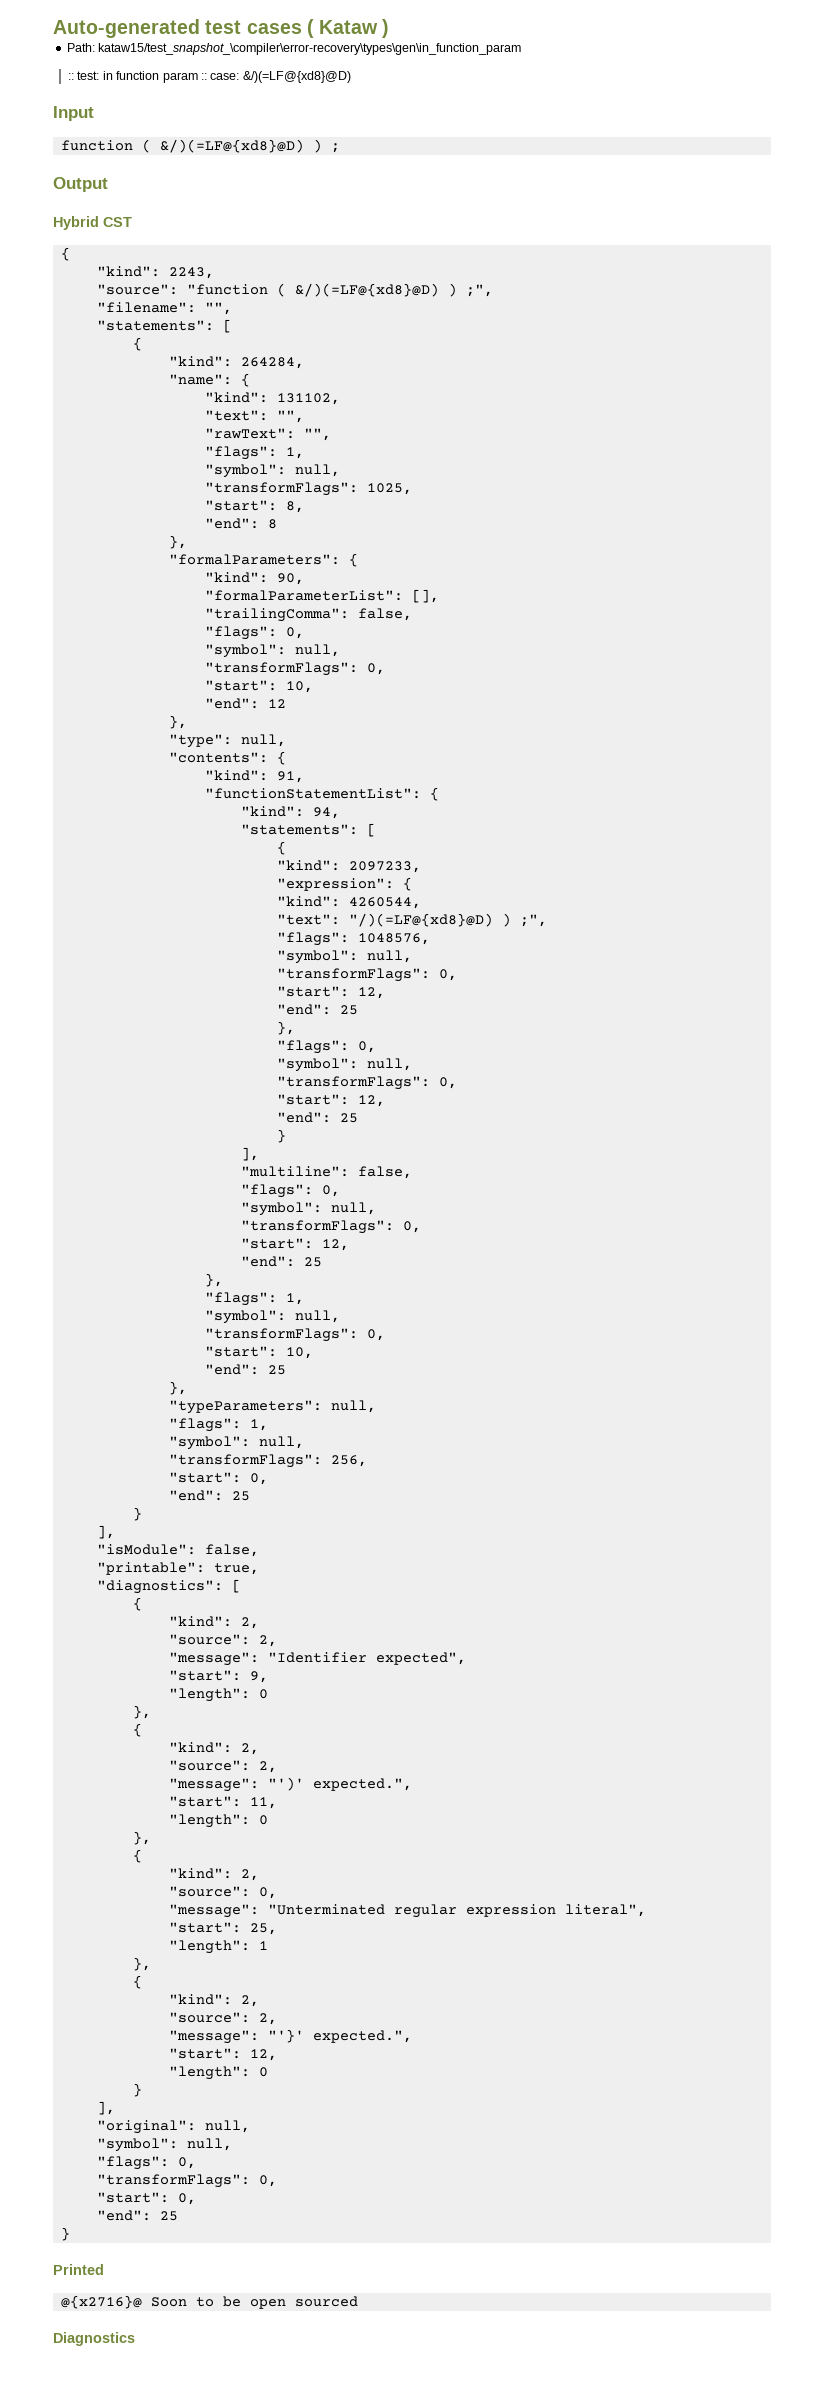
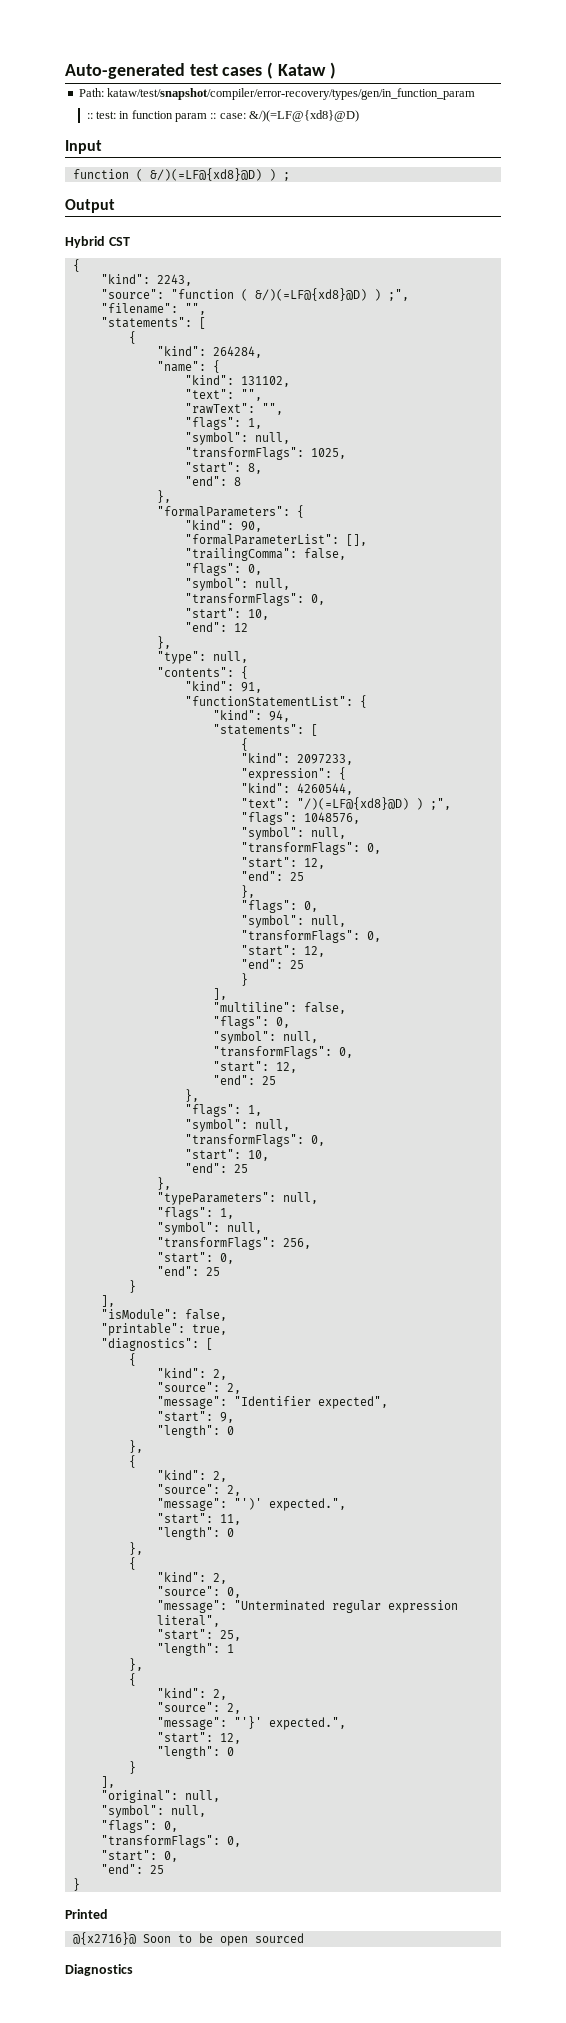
[98,43,522,55] kataw15/test_snapshot_\compiler\error-recovery\types\gen\in_function_param -> [107,88,476,100] kataw/test/snapshot/compiler/error-recovery/types/gen/in_function_param

